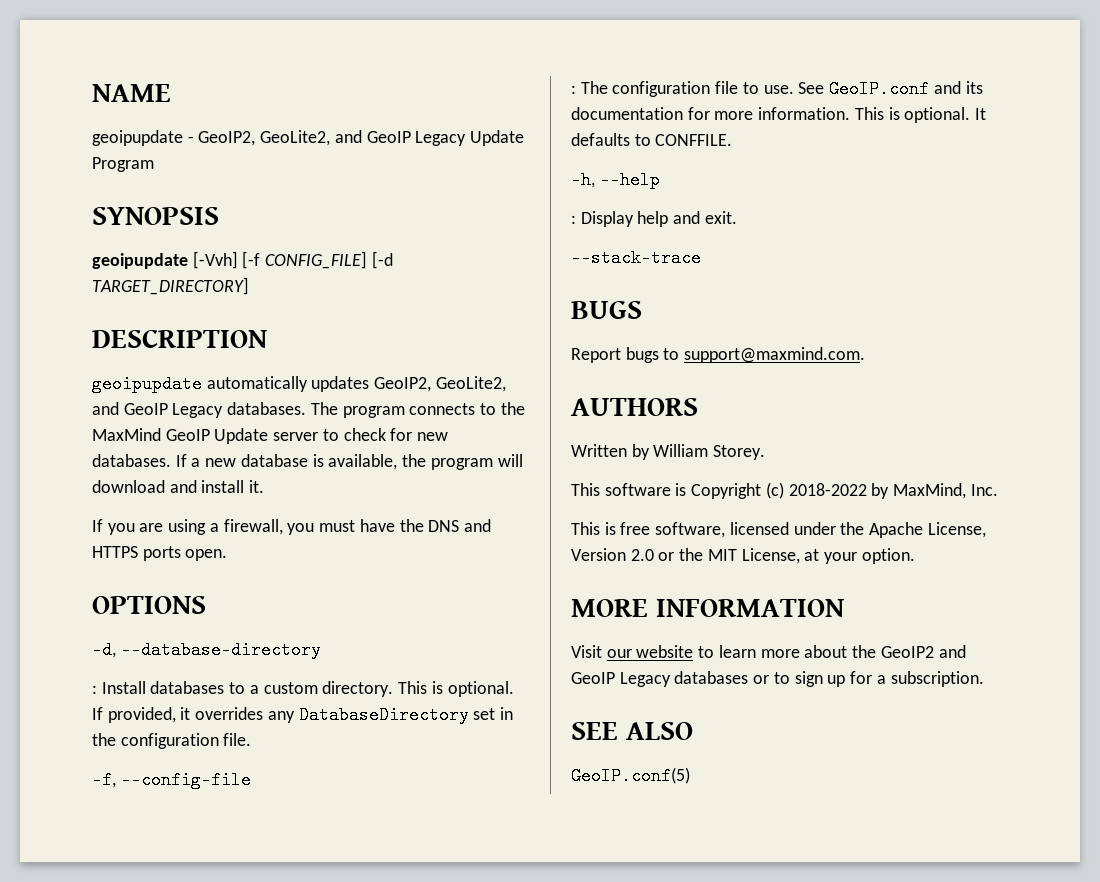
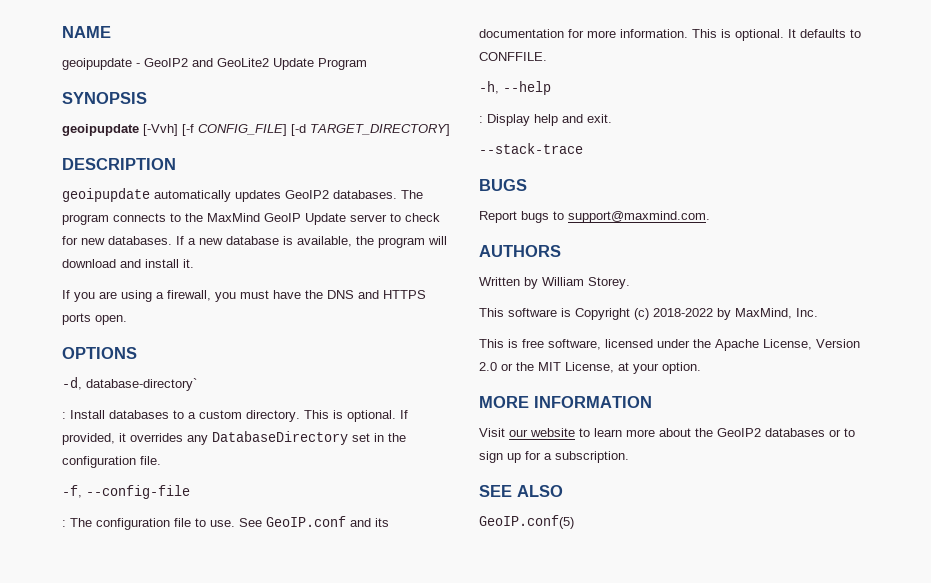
[198,130,467,146] GeoIP2, GeoLite2, and GeoIP Legacy -> [144,58,269,67] GeoIP2 and GeoLite2
[374,376,506,392] [92,402,224,418] GeoIP2, GeoLite2, and GeoIP Legacy -> [285,190,329,199] GeoIP2
[120,641,321,659] --database-directory -> [86,378,197,391] database-directory`
[938,645,966,658] [571,672,671,687] and GeoIP Legacy -> (761, 432) none

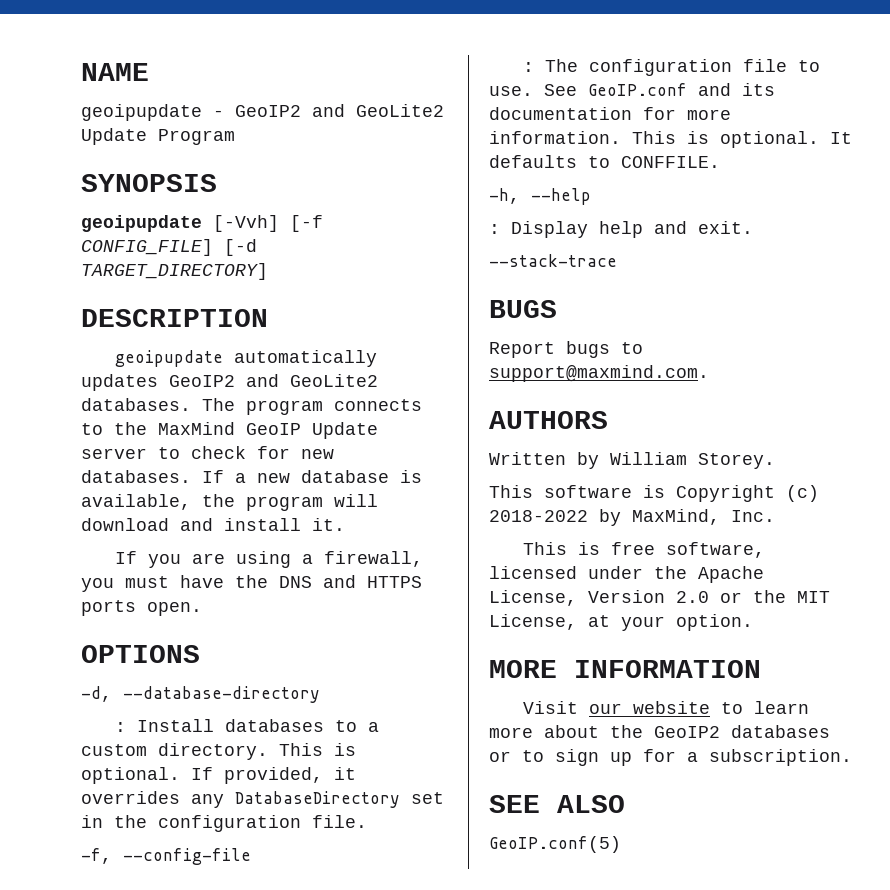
(329, 194) none -> [246,374,378,387] and GeoLite2
[86,378,197,391] database-directory` -> [123,686,320,703] --database-directory

